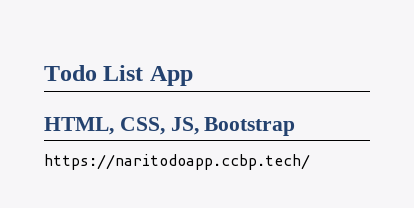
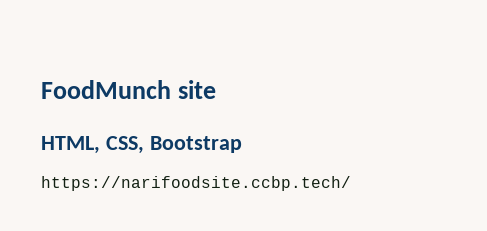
[44,65,193,86] Todo List App -> [41,80,216,99] FoodMunch site
[170,117,199,135] JS, -> (144, 145) none
[44,154,310,170] https://naritodoapp.ccbp.tech/ -> [41,176,351,191] https://narifoodsite.ccbp.tech/

